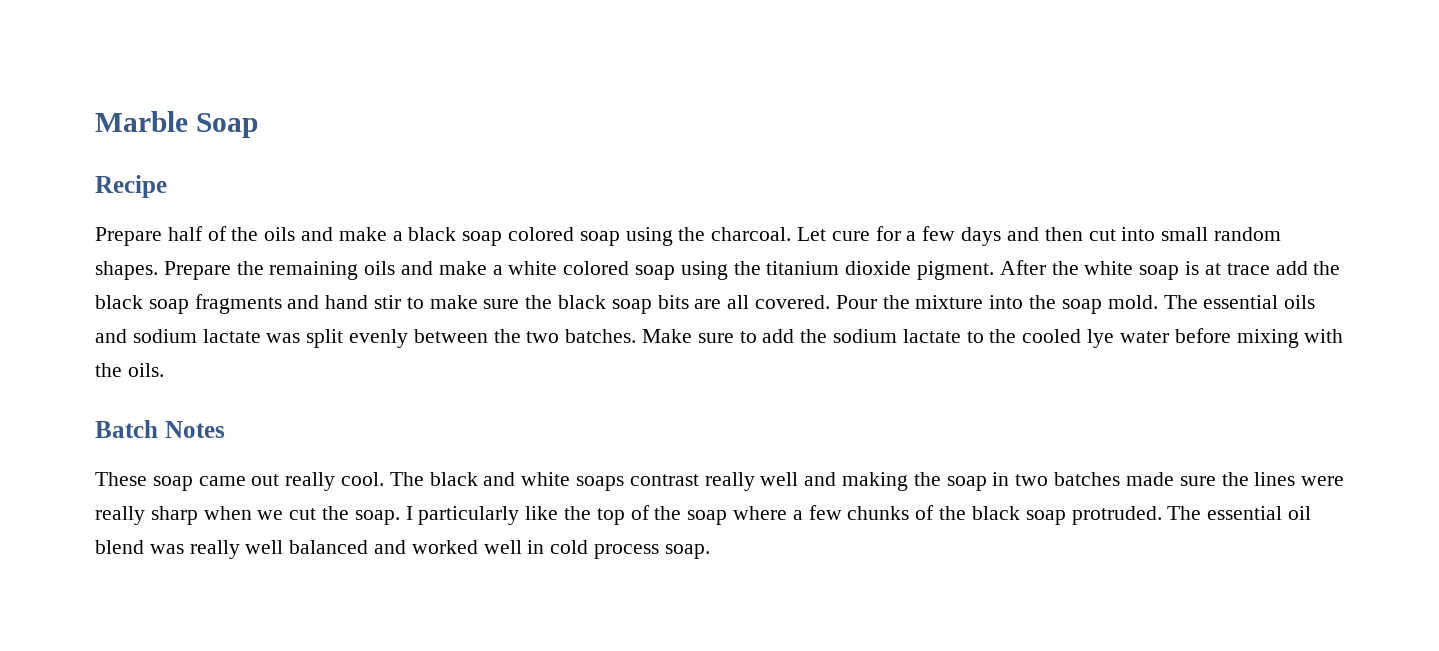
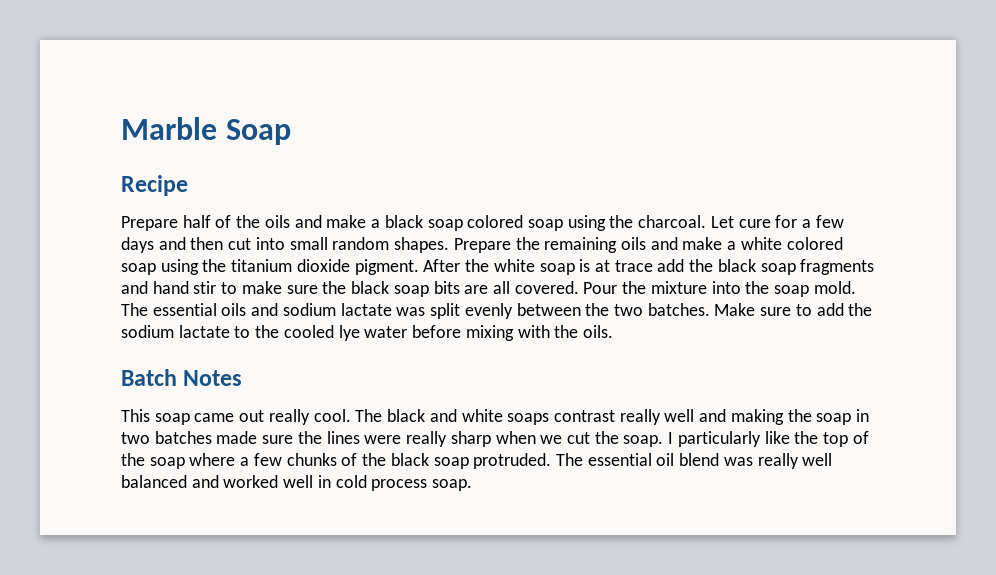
[95,472,147,486] These -> [121,409,150,422] This

